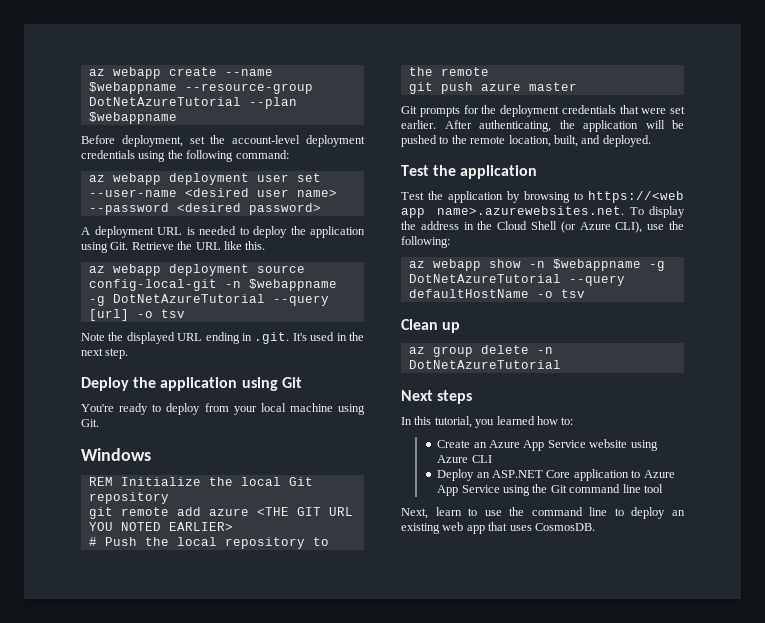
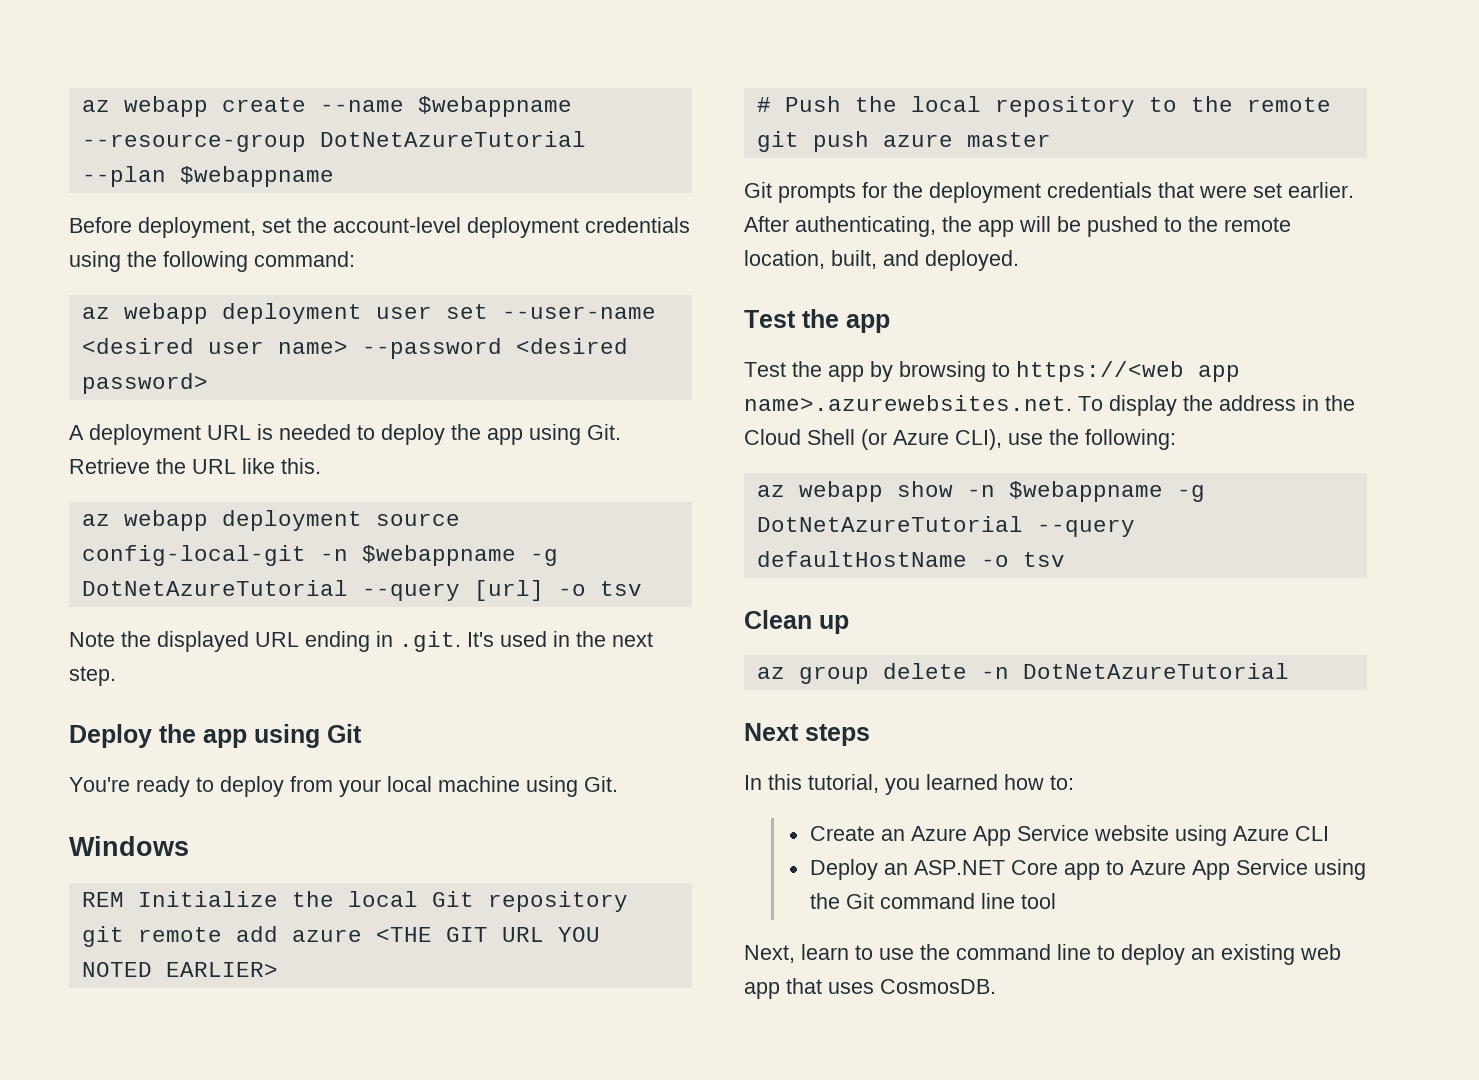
[310,226,365,238] application -> [487,428,523,445] app
[160,377,238,391] application -> [203,729,247,748] app
[583,120,638,132] application -> [978,220,1014,237] app
[460,165,538,179] [401,191,503,203] application // Test the application -> [846,314,890,333] [744,361,864,382] app // Test the app
[573,469,629,481] application -> [1063,863,1100,880] app

